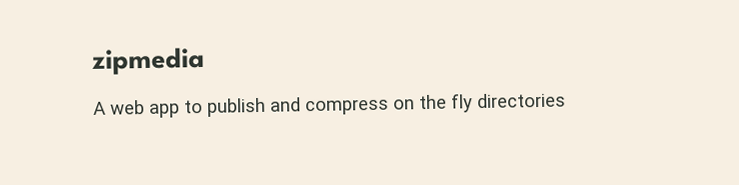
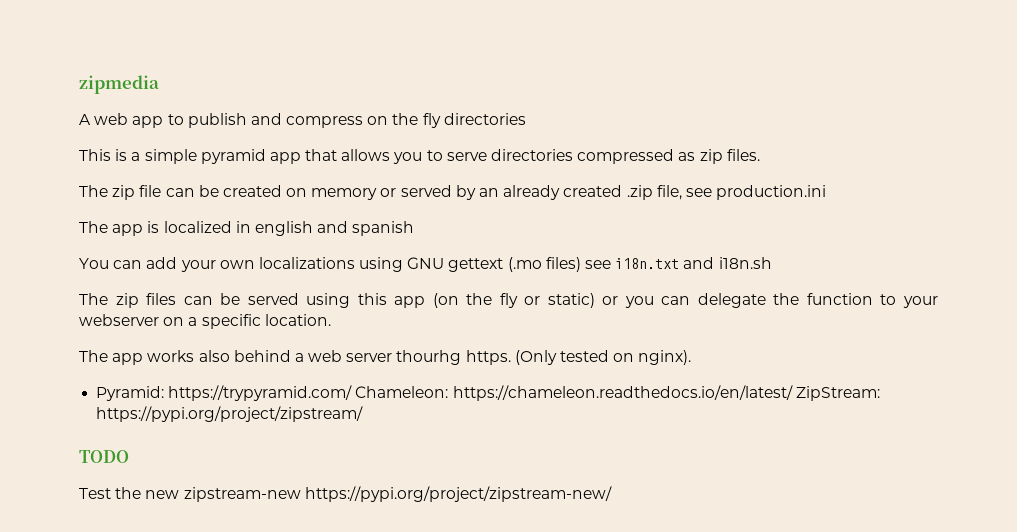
(566, 100) none -> [79,149,760,164] [79,185,827,200] [79,221,415,236] [79,257,772,272] [79,293,938,308] [79,314,331,329] [79,350,692,365] [96,385,880,401] [96,406,364,422] [79,450,129,463] [79,486,612,502] // This is a simple pyramid app that allows you to serve directories compressed as zip files. // The zip file can be created on memory or served by an already created .zip file, see production.ini // The app is localized in english and spanish // You can add your own localizations using GNU gettext (.mo files) see i18n.txt and i18n.sh // The zip files can be served using this app (on the fly or static) or you can delegate the function to your webserver on a specific location. // The app works also behind a web server thourhg https. (Only tested on nginx). // Pyramid: https://trypyramid.com/ Chameleon: https://chameleon.readthedocs.io/en/latest/ ZipStream: https://pypi.org/project/zipstream/ // TODO // Test the new zipstream-new https://pypi.org/project/zipstream-new/

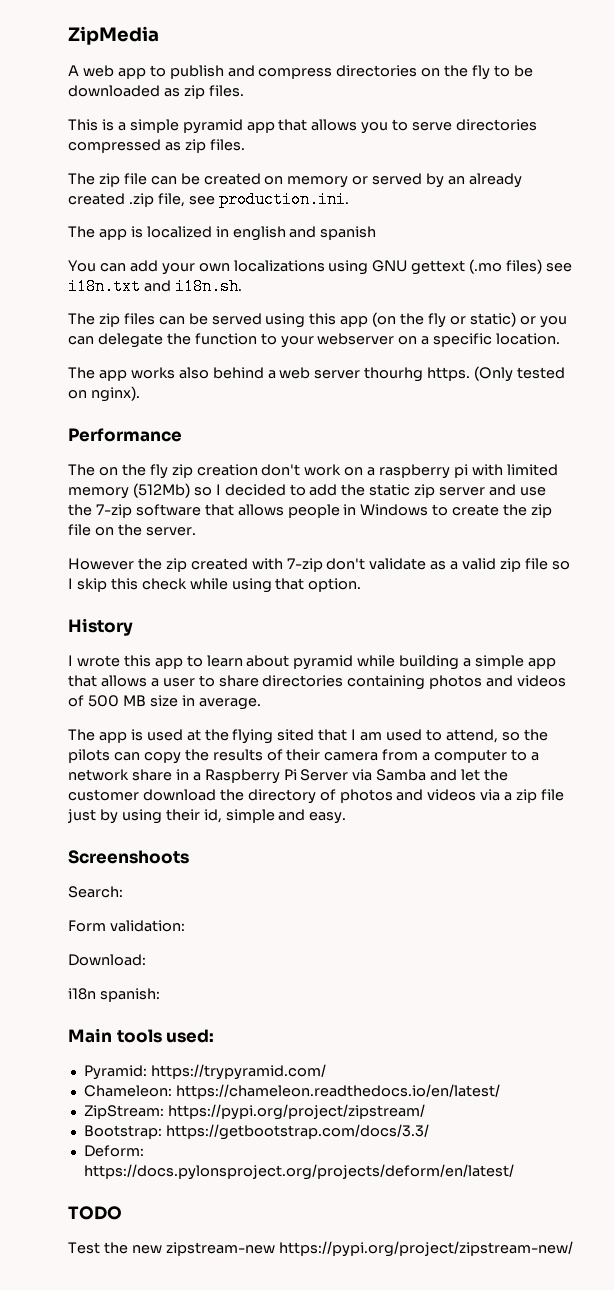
[79,75,159,94] zipmedia -> [68,26,159,45] ZipMedia
[367,113,526,128] on the fly directories -> [336,65,533,80] [68,85,244,99] directories on the fly to be downloaded as zip files.
[716,185,827,200] production.ini -> [218,191,349,208] production.ini.
[718,257,772,269] i18n.sh -> [174,278,242,295] i18n.sh.
(692, 357) none -> [68,428,182,442] [68,464,558,479] [68,483,546,499] [68,504,553,518] [68,524,196,536] [68,558,570,572] [68,578,362,593] [68,618,133,636] [68,655,556,670] [68,675,567,690] [68,695,261,710] [68,729,548,744] [68,749,539,764] [68,769,509,784] [68,789,565,804] [67,809,347,824] [68,850,189,864] [68,886,123,898] [68,920,185,932] [68,954,146,966] [68,988,160,1002] [68,1028,215,1043] // Performance // The on the fly zip creation don't work on a raspberry pi with limited memory (512Mb) so I decided to add the static zip server and use the 7-zip software that allows people in Windows to create the zip file on the server. // However the zip created with 7-zip don't validate as a valid zip file so I skip this check while using that option. // History // I wrote this app to learn about pyramid while building a simple app that allows a user to share directories containing photos and videos of 500 MB size in average. // The app is used at the flying sited that I am used to attend, so the pilots can copy the results of their camera from a computer to a network share in a Raspberry Pi Server via Samba and let the customer download the directory of photos and videos via a zip file just by using their id, simple and easy. // Screenshoots // Search: // Form validation: // Download: // i18n spanish: // Main tools used:
(353, 393) none -> (326, 1072) //
(793, 393) none -> (500, 1091) //
(364, 414) none -> [83,1124,429,1140] [83,1145,144,1157] [83,1164,514,1180] // Bootstrap: https://getbootstrap.com/docs/3.3/ // Deform: https://docs.pylonsproject.org/projects/deform/en/latest/

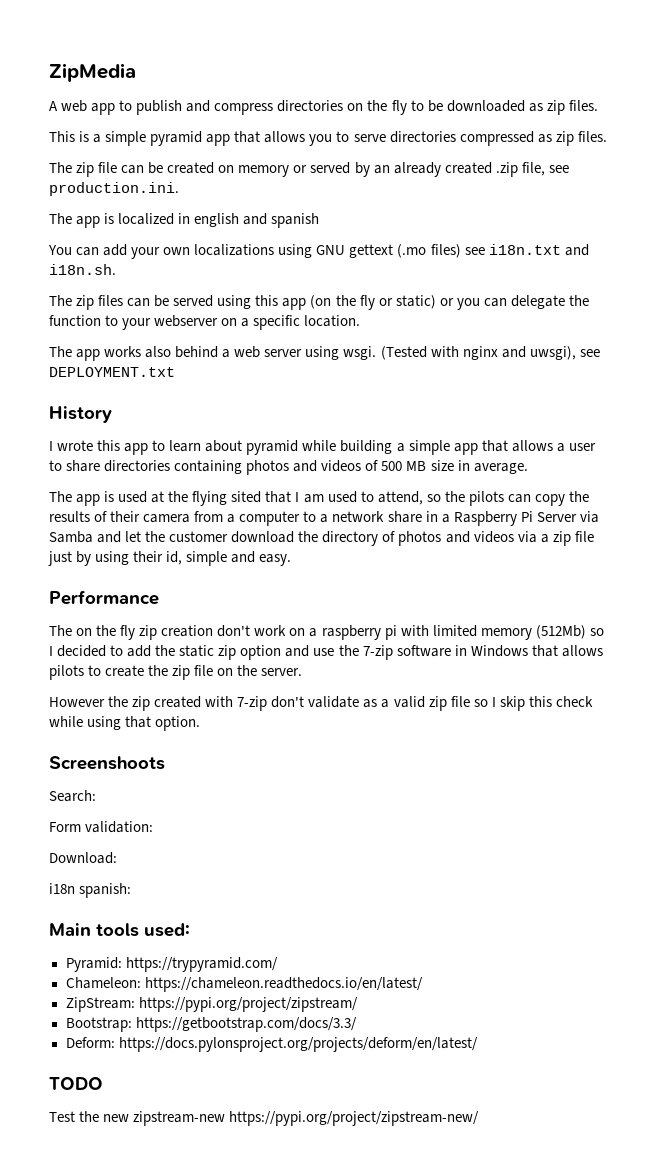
[364,366,566,382] [68,386,140,402] [68,428,182,442] [68,464,558,479] [68,483,546,499] [68,504,553,518] [68,524,196,536] [68,558,570,572] [68,578,362,593] thourhg https. (Only tested on nginx). // Performance // The on the fly zip creation don't work on a raspberry pi with limited memory (512Mb) so I decided to add the static zip server and use the 7-zip software that allows people in Windows to create the zip file on the server. // However the zip created with 7-zip don't validate as a valid zip file so I skip this check while using that option. -> [305,346,600,360] [49,367,175,377] using wsgi. (Tested with nginx and uwsgi), see DEPLOYMENT.txt
(347, 818) none -> [49,590,159,605] [49,625,604,640] [49,645,603,660] [49,665,303,680] [49,696,593,711] [49,716,201,731] // Performance // The on the fly zip creation don't work on a raspberry pi with limited memory (512Mb) so I decided to add the static zip option and use the 7-zip software in Windows that allows pilots to create the zip file on the server. // However the zip created with 7-zip don't validate as a valid zip file so I skip this check while using that option.

